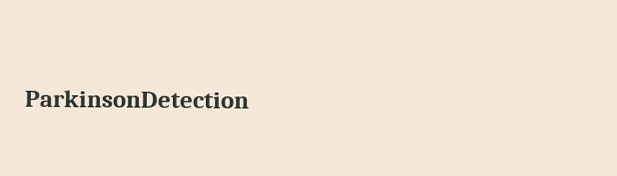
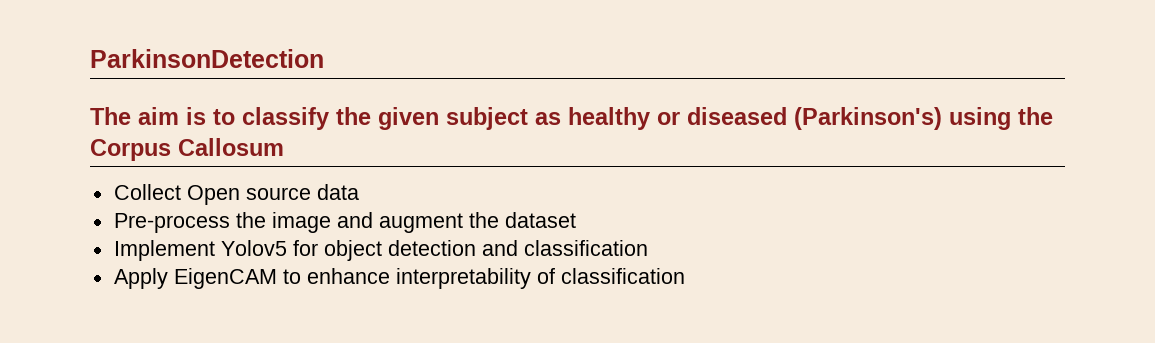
(249, 99) none -> [90,107,1053,130] [90,138,284,161] [113,184,359,205] [113,212,576,233] [113,240,648,261] [113,268,685,289] // The aim is to classify the given subject as healthy or diseased (Parkinson's) using the Corpus Callosum // Collect Open source data // Pre-process the image and augment the dataset // Implement Yolov5 for object detection and classification // Apply EigenCAM to enhance interpretability of classification

